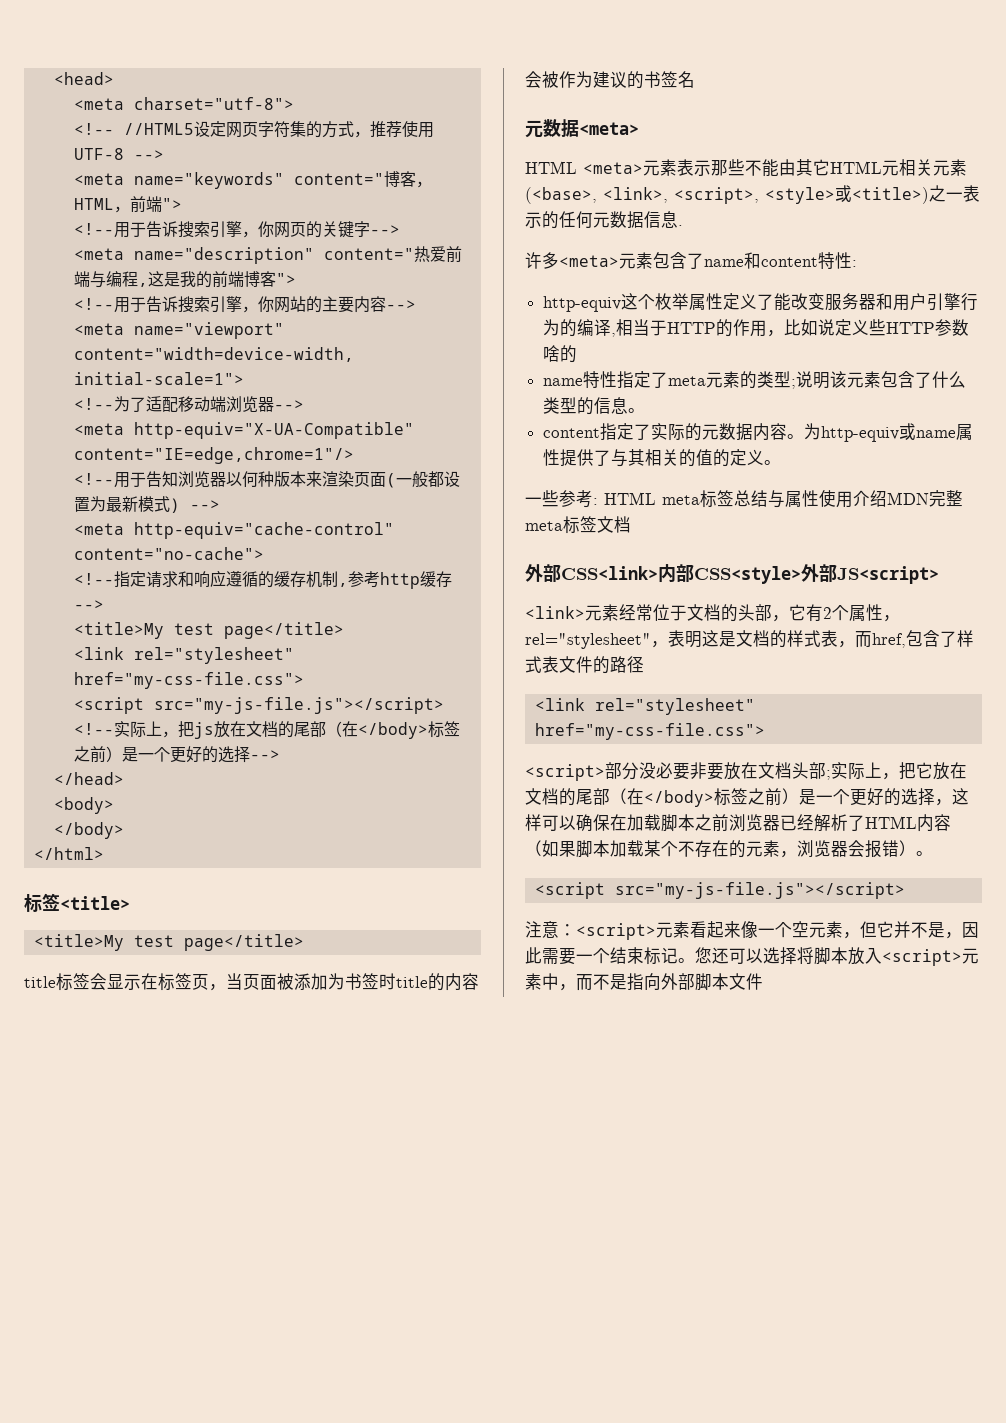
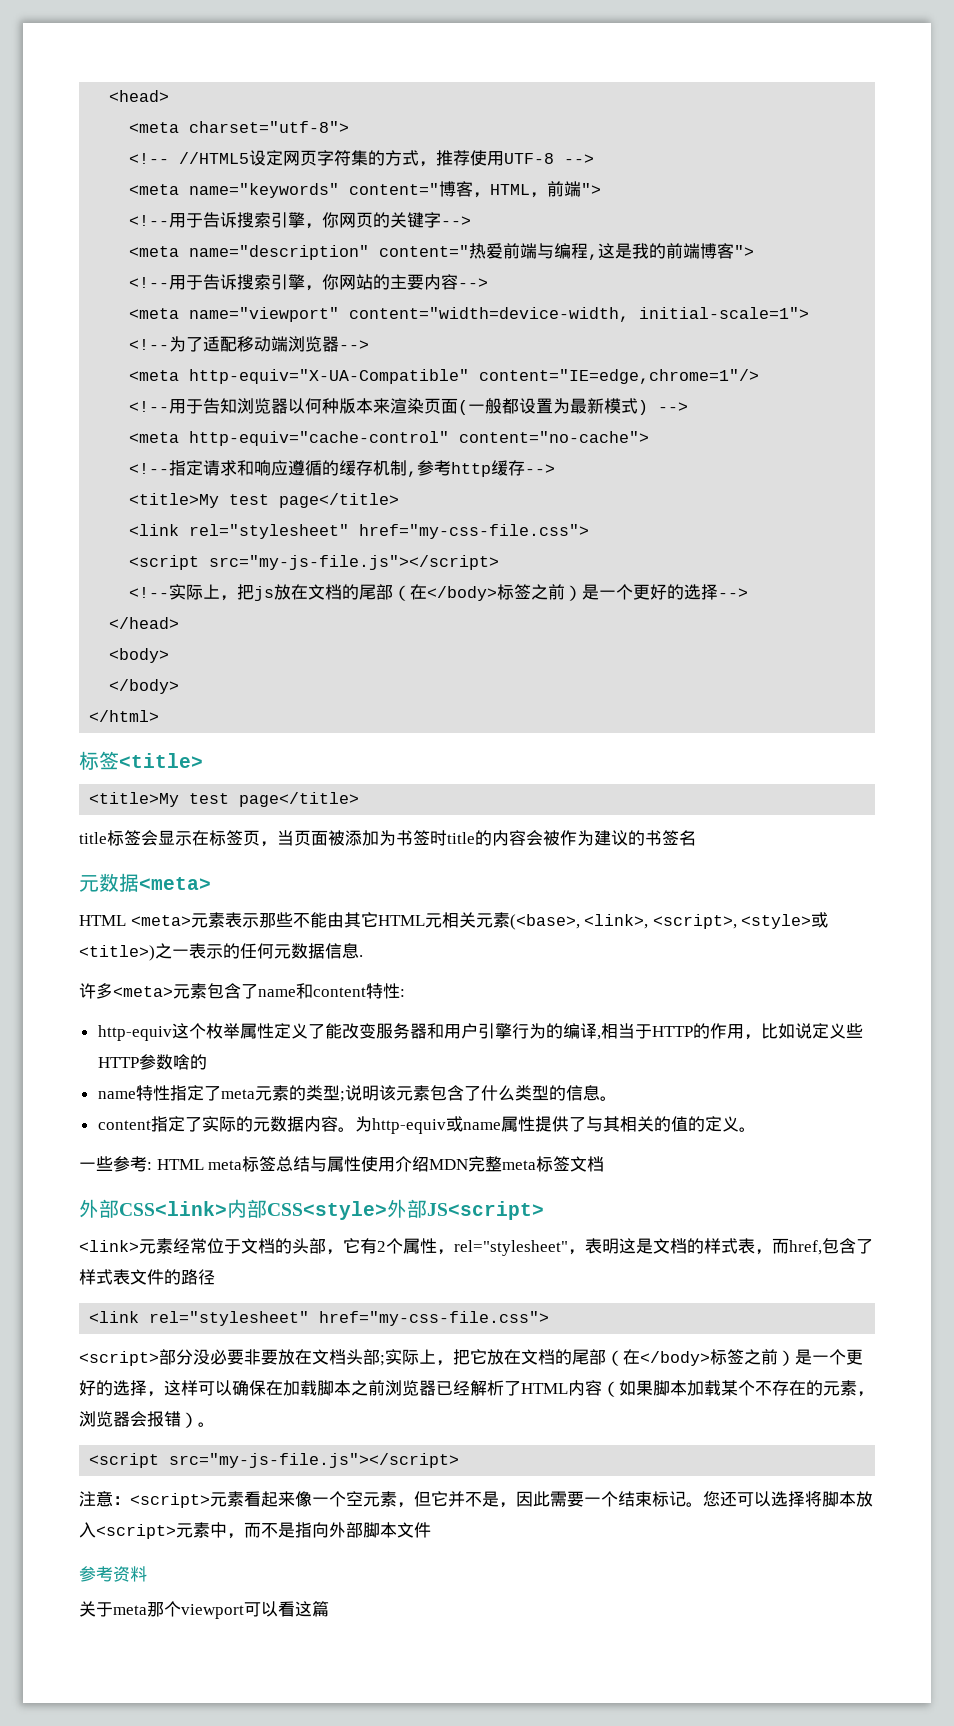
(763, 981) none -> [79,1566,147,1582] [79,1601,329,1619] // 参考资料 // 关于meta那个viewport可以看这篇

